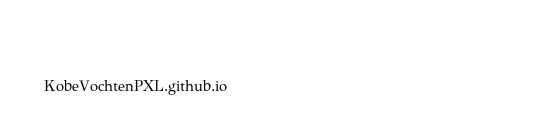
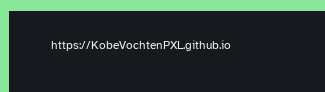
[44,80,227,95] KobeVochtenPXL.github.io -> [51,40,231,51] https://KobeVochtenPXL.github.io

